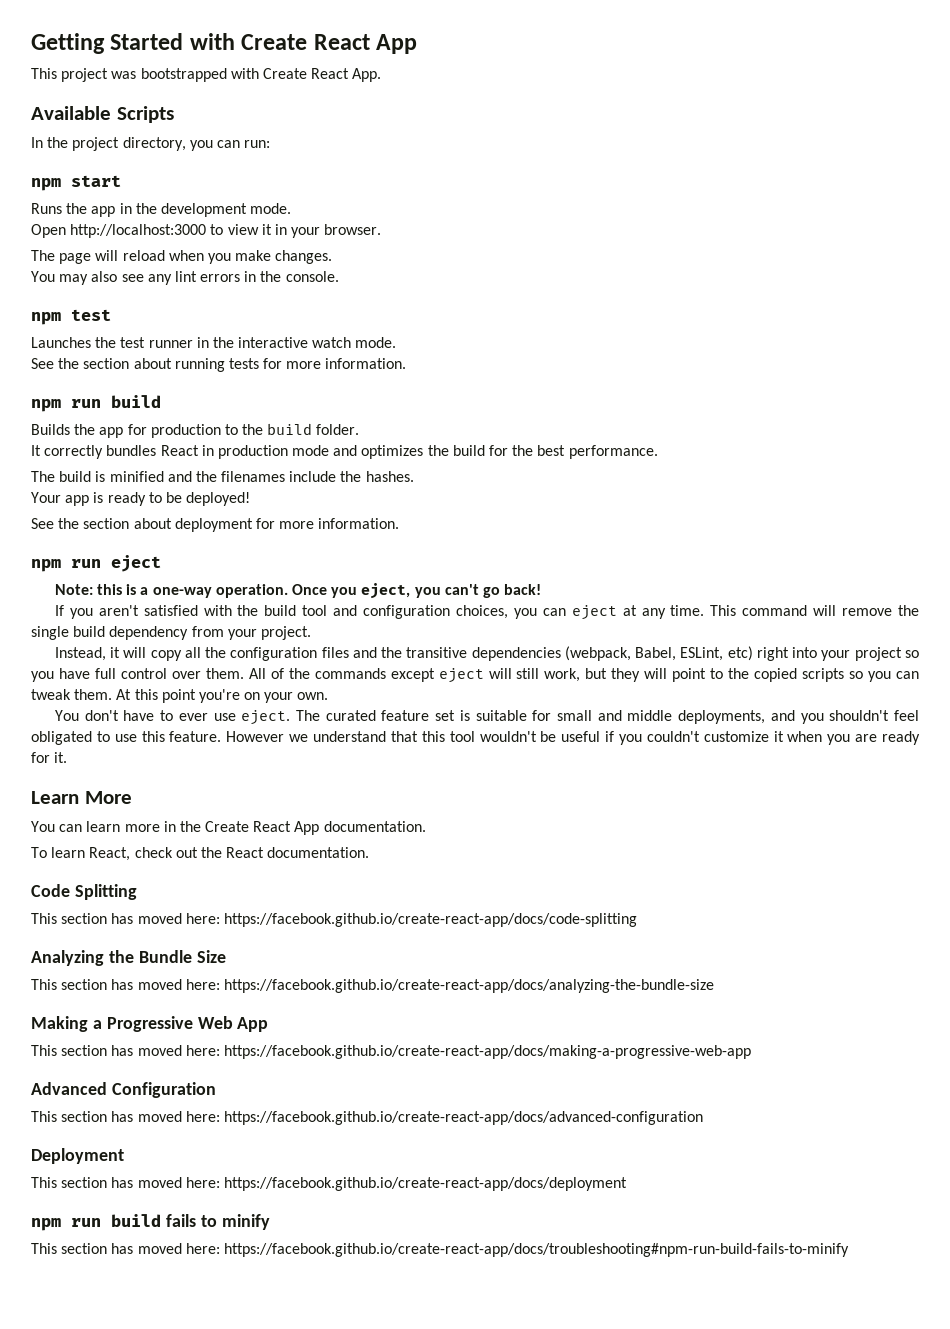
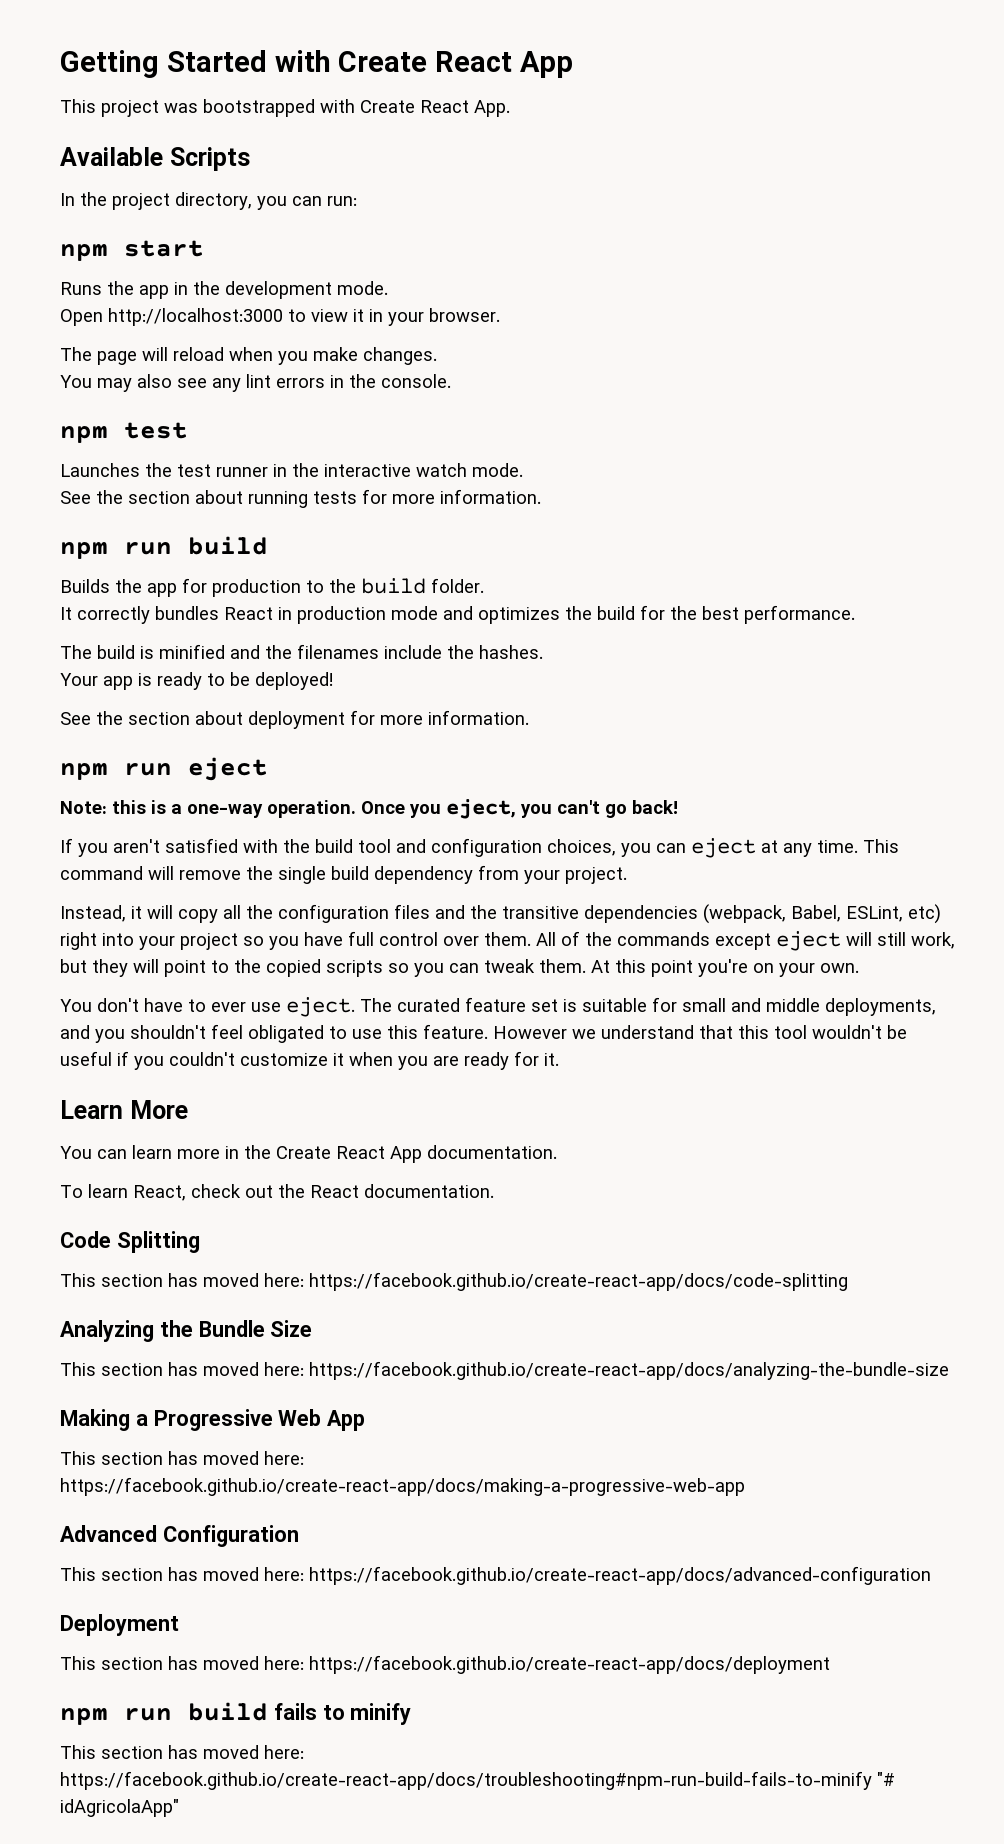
(849, 1250) none -> [877,1772,895,1786] [60,1799,179,1817] "# idAgricolaApp"

